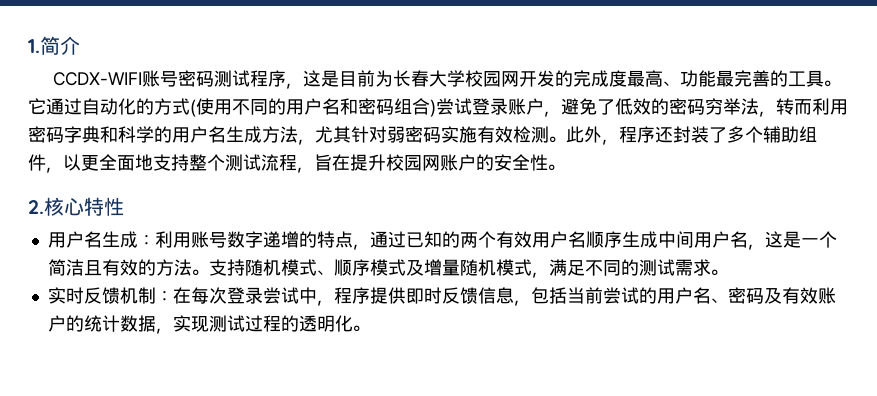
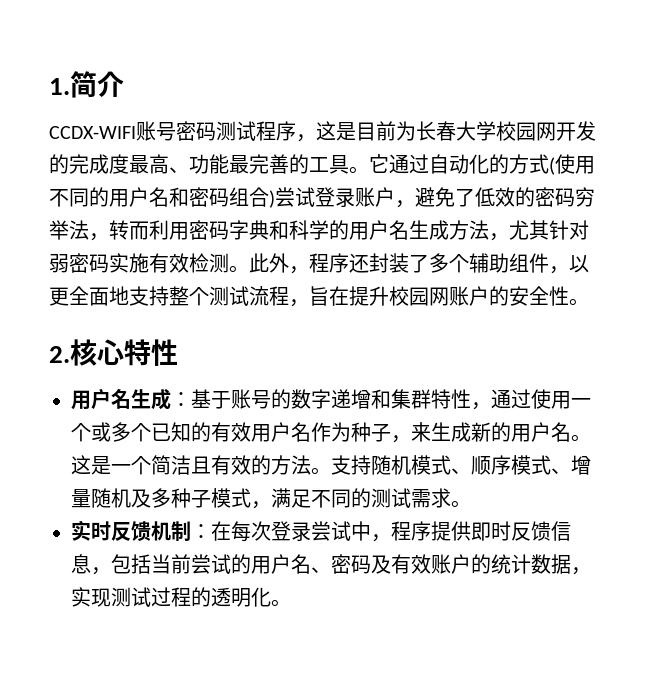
[154,231,765,250] 利用账号数字递增的特点，通过已知的两个有效用户名顺序生成中间用户名， -> [191,389,591,410] [71,422,591,443] 基于账号的数字递增和集群特性，通过使用一个或多个已知的有效用户名作为种子，来生成新的用户名。
[405,260,424,276] 及 -> [551,468,571,474] 、
(496, 267) none -> [131,488,211,508] 及多种子

